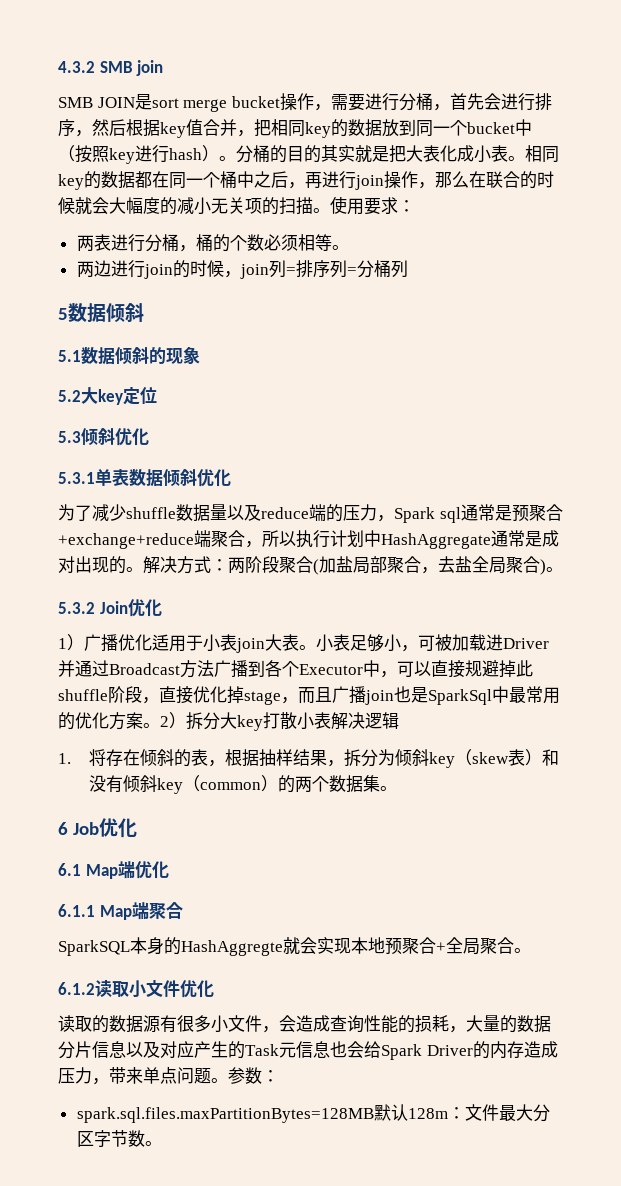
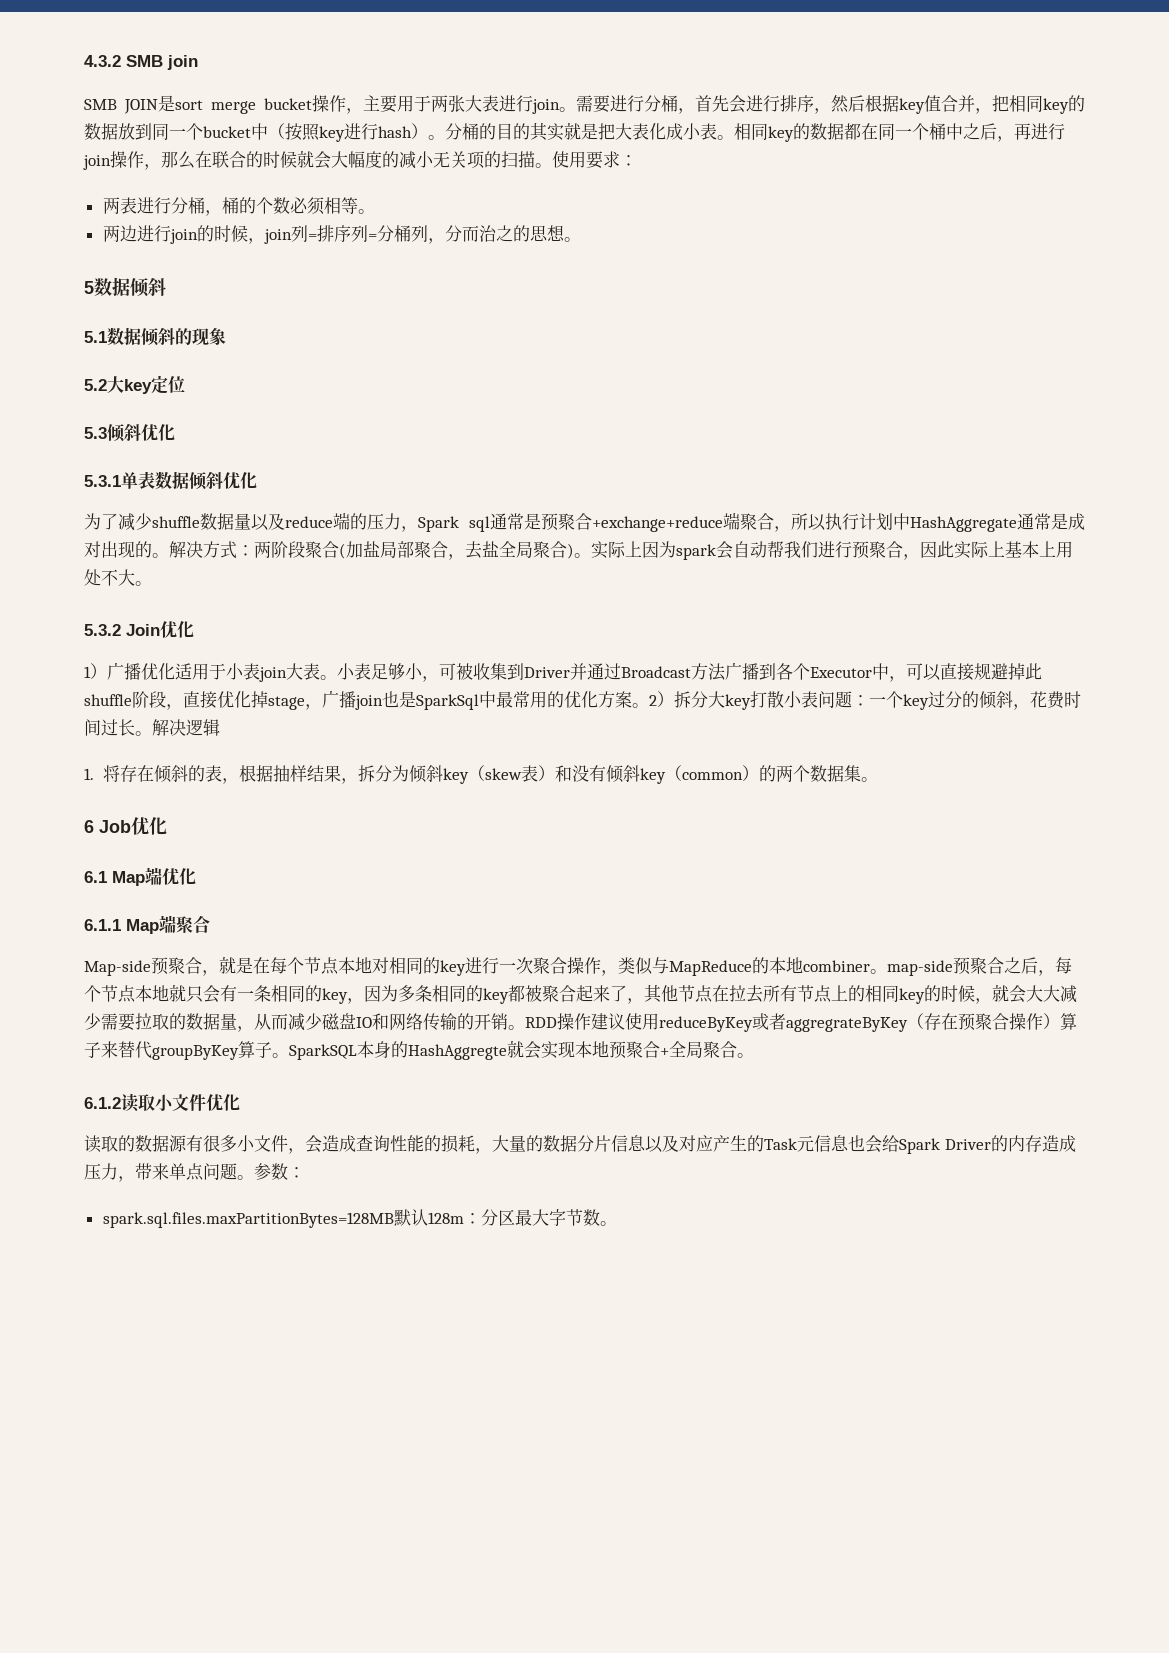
(331, 107) none -> [363,95,576,114] 主要用于两张大表进行join。
(408, 269) none -> [427,225,581,244] ，分而治之的思想。
(563, 569) none -> [591,541,1073,560] [84,569,152,586] 实际上因为spark会自动帮我们进行预聚合，因此实际上基本上用处不大。
[452,634,503,651] 加载进 -> [473,663,524,680] 收集到
[298,687,332,704] 而且 -> (322, 707) none
(331, 720) none -> [818,691,1081,710] [84,719,152,736] 问题：一个key过分的倾斜，花费时间过长。
(183, 910) none -> [84,956,1072,976] [84,984,1077,1004] [84,1013,1077,1032] [84,1041,289,1060] Map-side预聚合，就是在每个节点本地对相同的key进行一次聚合操作，类似与MapReduce的本地combiner。map-side预聚合之后，每个节点本地就只会有一条相同的key，因为多条相同的key都被聚合起来了，其他节点在拉去所有节点上的相同key的时候，就会大大减少需要拉取的数据量，从而减少磁盘IO和网络传输的开销。RDD操作建议使用reduceByKey或者aggregrateByKey（存在预聚合操作）算子来替代groupByKey算子。
[464,1104,550,1122] [76,1131,94,1147] 文件最大分区 -> [480,1209,549,1226] 分区最大

